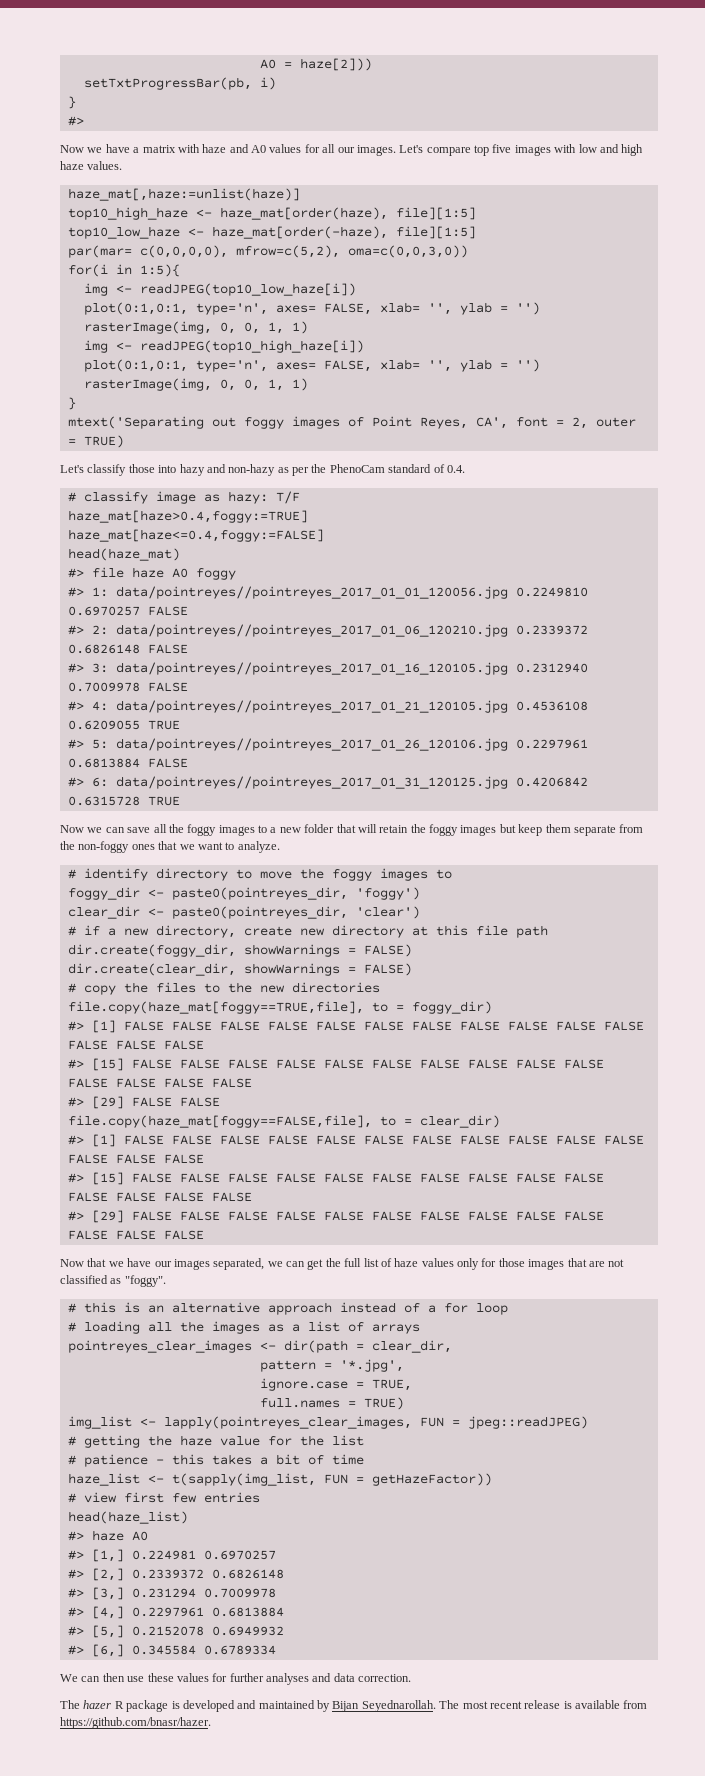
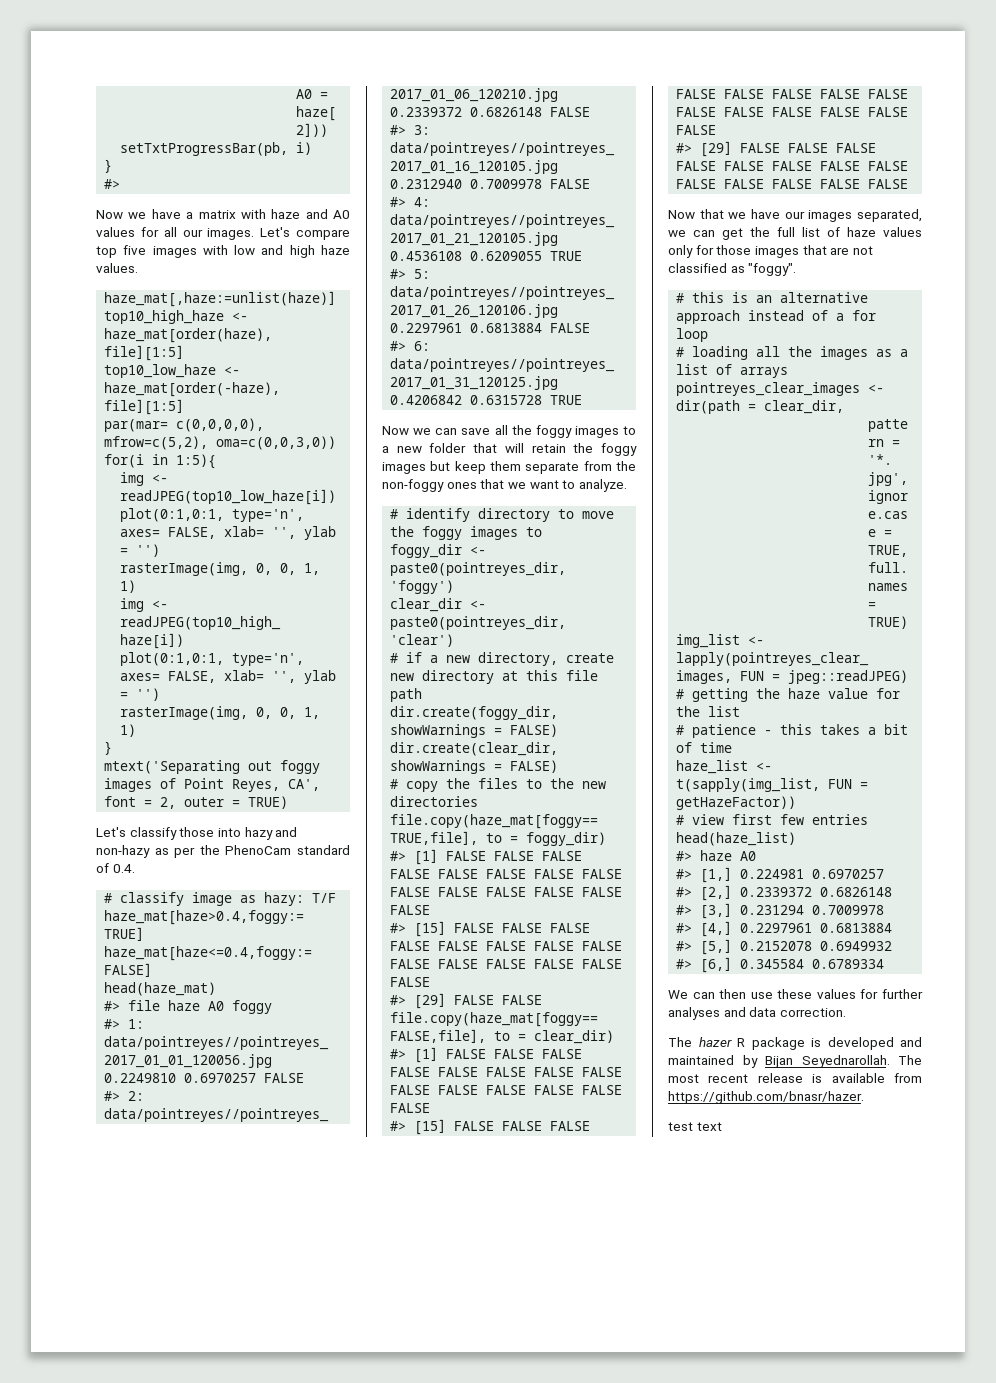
(211, 1723) none -> [668,1122,722,1131] // test text

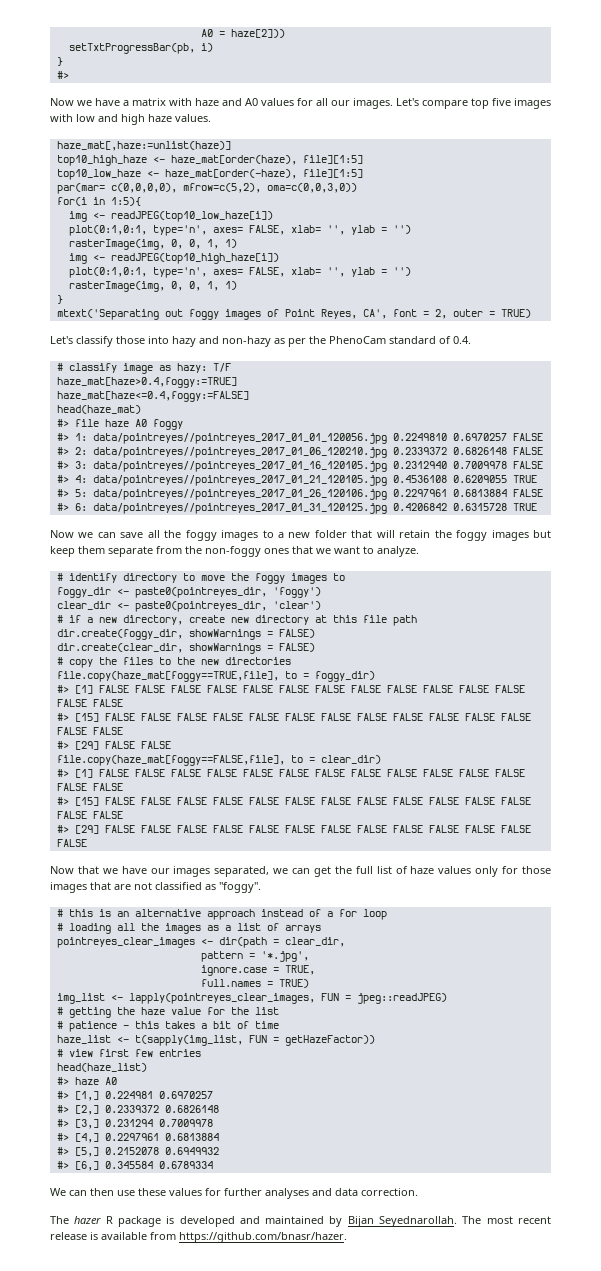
[668,1122,722,1131] // test text -> (347, 1237) none

